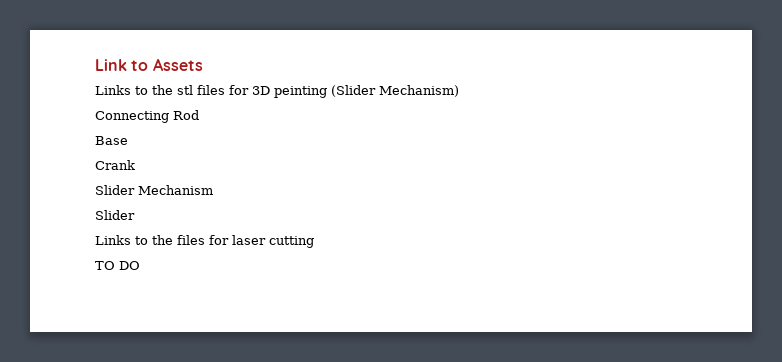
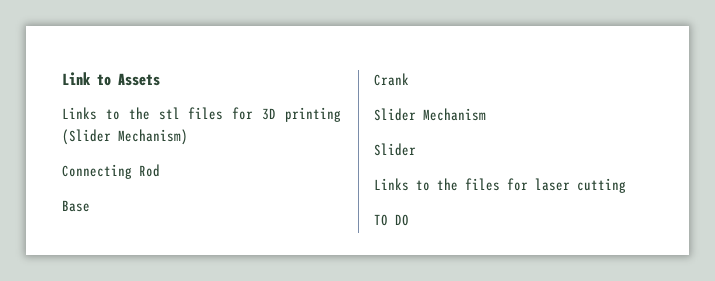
[274,86,327,98] peinting -> [285,107,341,122] printing

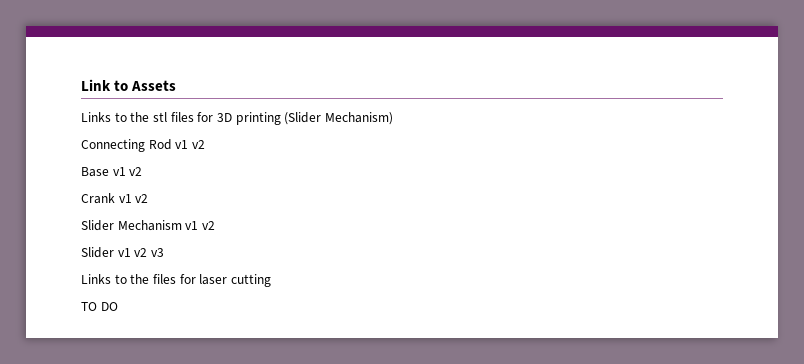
(160, 170) none -> [175,140,205,149] v1 v2
(90, 206) none -> [112,167,143,176] v1 v2
(409, 79) none -> [118,194,149,203] v1 v2
[374,143,416,156] // Slider -> [185,221,215,230] [81,247,164,258] v1 v2 // Slider v1 v2 v3

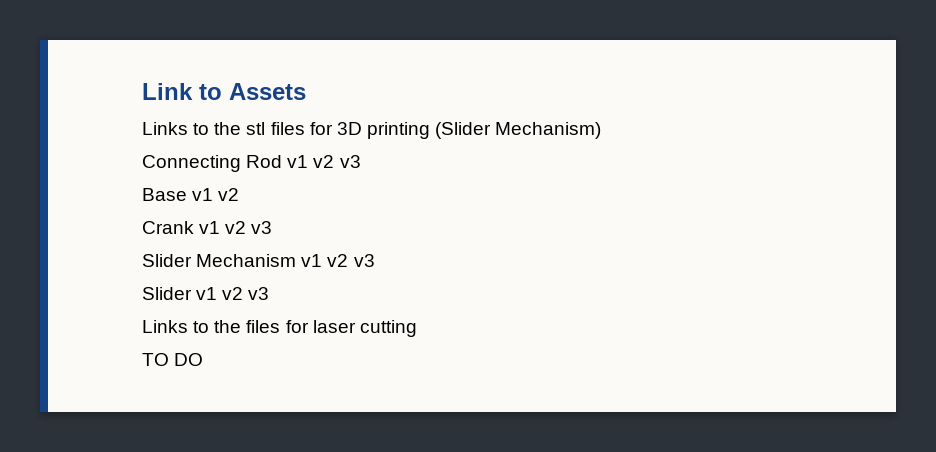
(205, 144) none -> [339,155,361,168] v3
(149, 198) none -> [251,221,273,234] v3
(215, 225) none -> [353,254,375,267] v3

